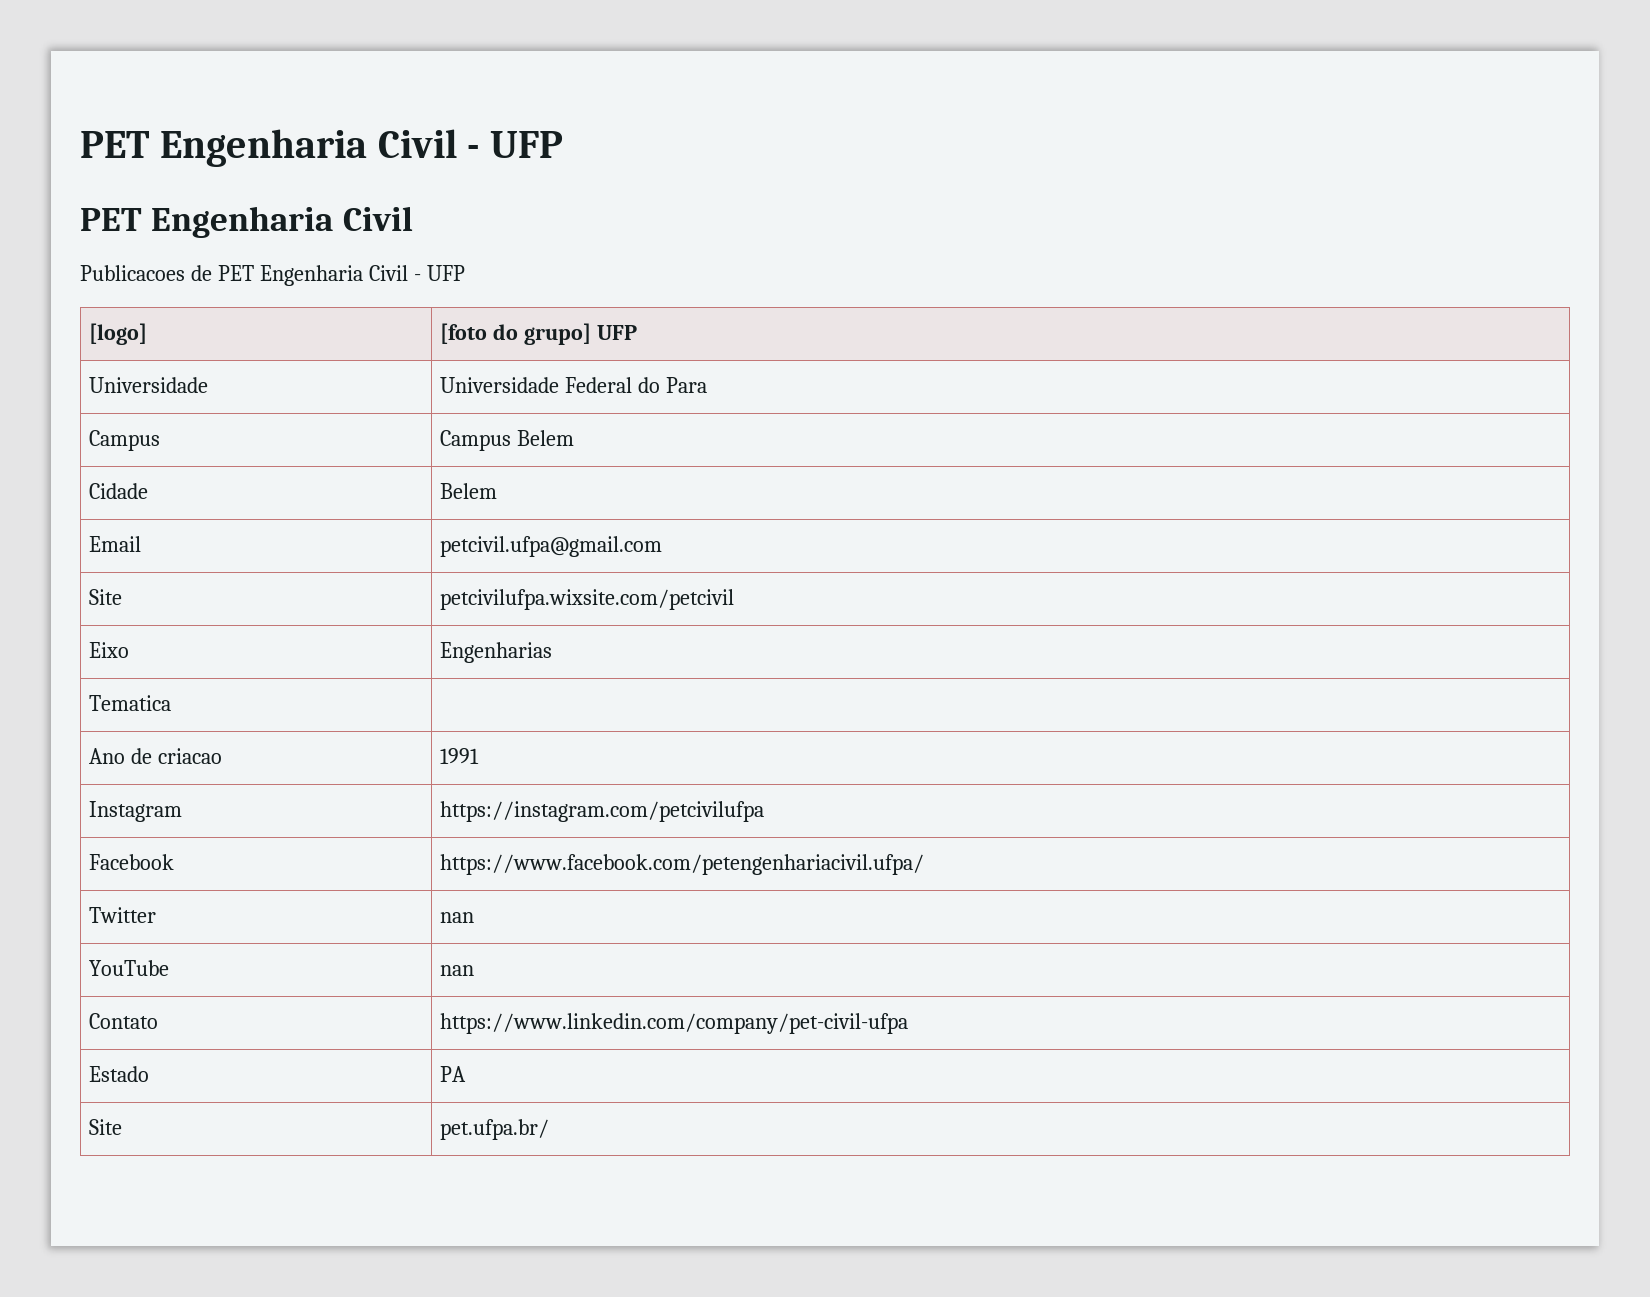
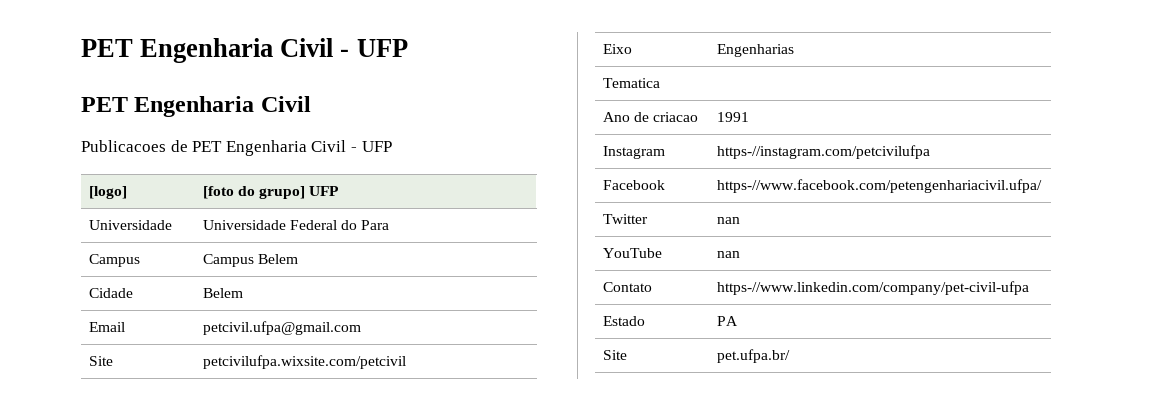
[439,801,764,822] https://instagram.com/petcivilufpa -> [716,145,930,159] https-//instagram.com/petcivilufpa
[439,854,924,875] https://www.facebook.com/petengenhariacivil.ufpa/ -> [716,179,1042,193] https-//www.facebook.com/petengenhariacivil.ufpa/
[439,1013,908,1034] https://www.linkedin.com/company/pet-civil-ufpa -> [716,281,1029,295] https-//www.linkedin.com/company/pet-civil-ufpa

